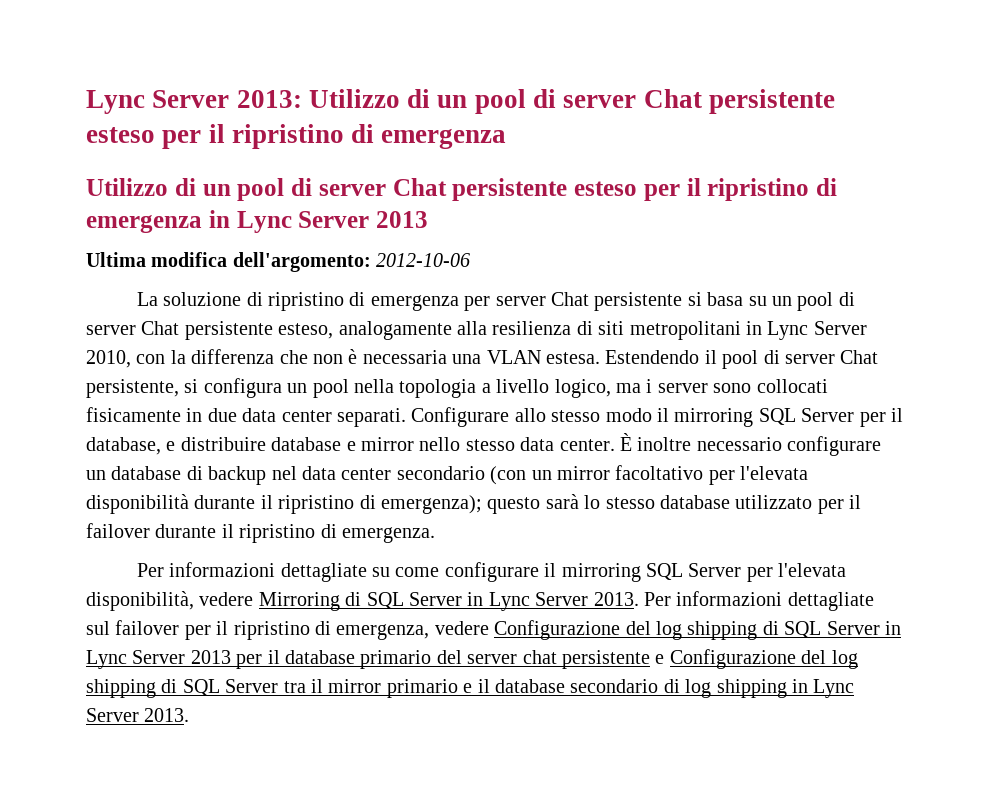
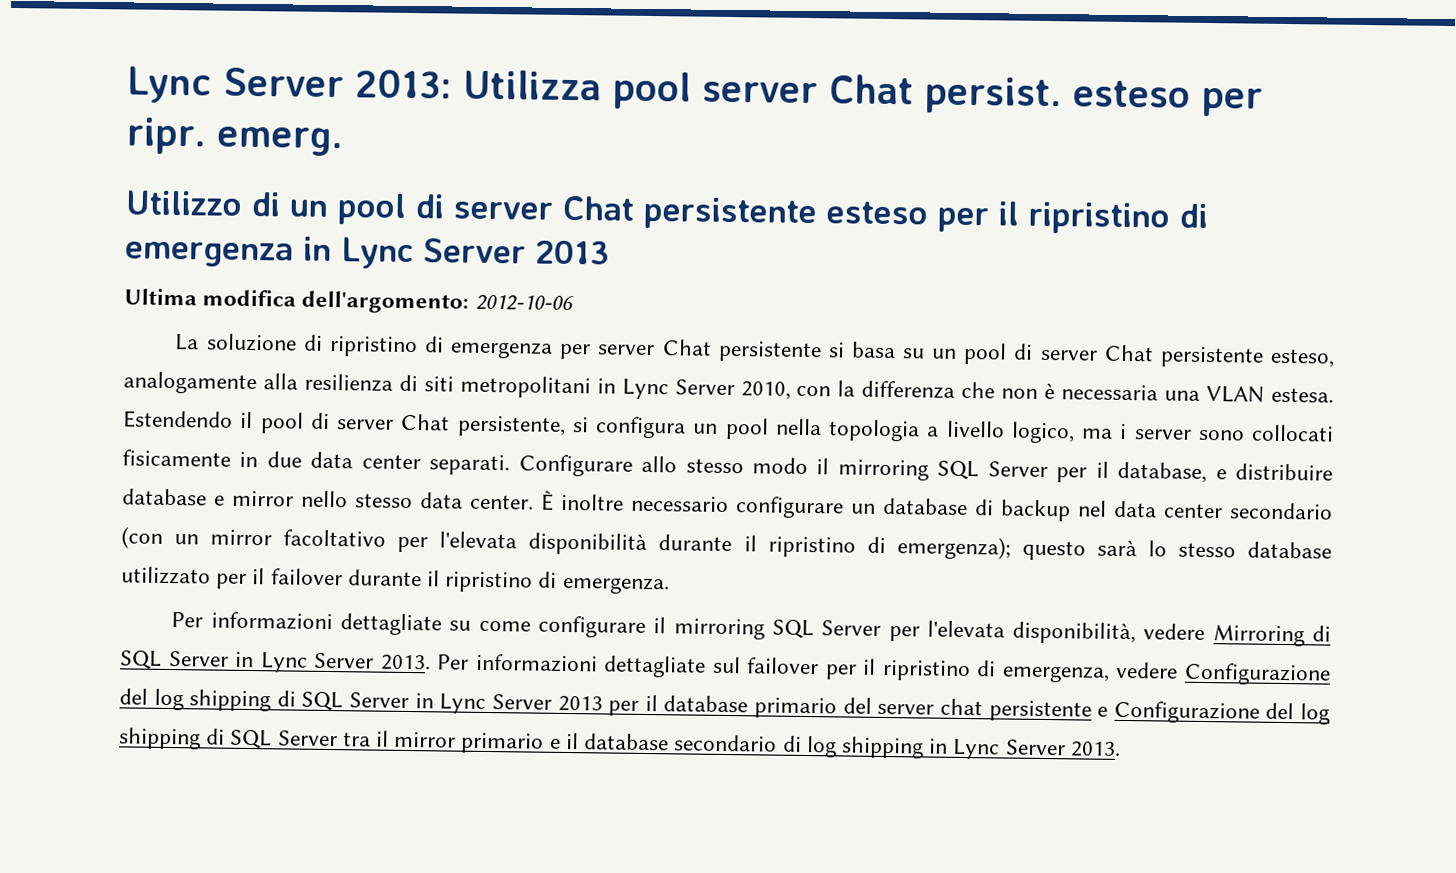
[308,89,835,114] [86,124,507,149] Utilizzo di un pool di server Chat persistente esteso per il ripristino di emergenza -> [462,69,1263,117] [126,117,343,157] Utilizza pool server Chat persist. esteso per ripr. emerg.

